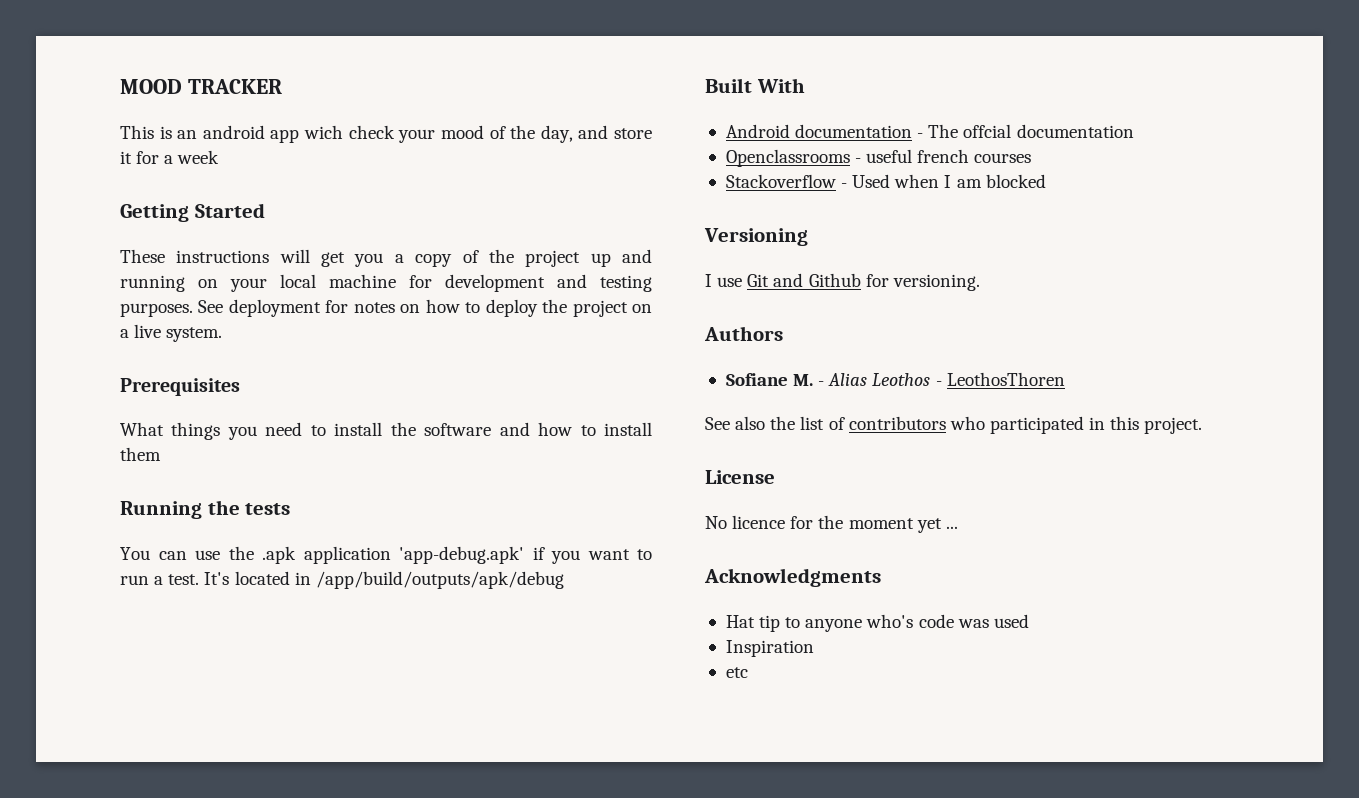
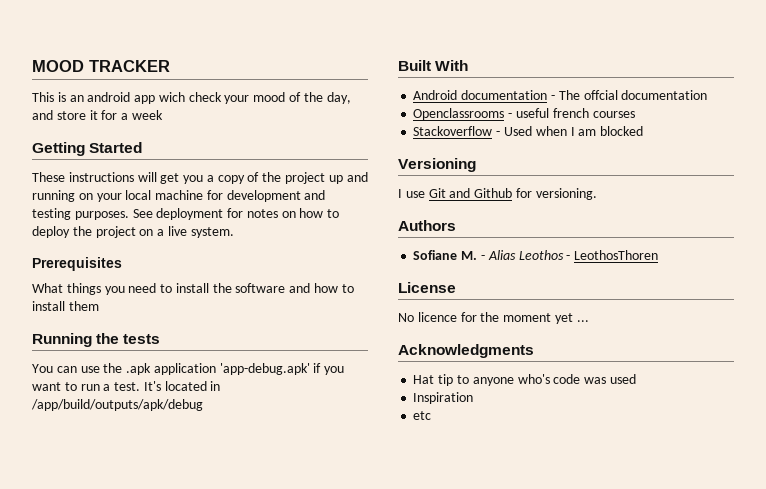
[705,416,1203,434] // See also the list of contributors who participated in this project. -> (659, 255) none

